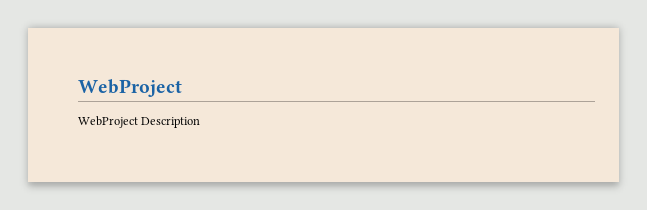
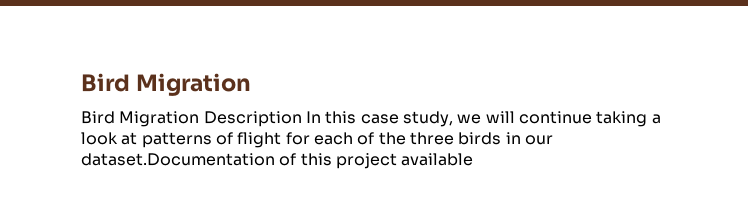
[78,79,182,97] [78,116,201,128] WebProject // WebProject Description -> [81,73,252,96] [81,111,661,127] [81,132,553,148] [81,153,474,169] Bird Migration // Bird Migration Description In this case study, we will continue taking a look at patterns of flight for each of the three birds in our dataset.Documentation of this project available

